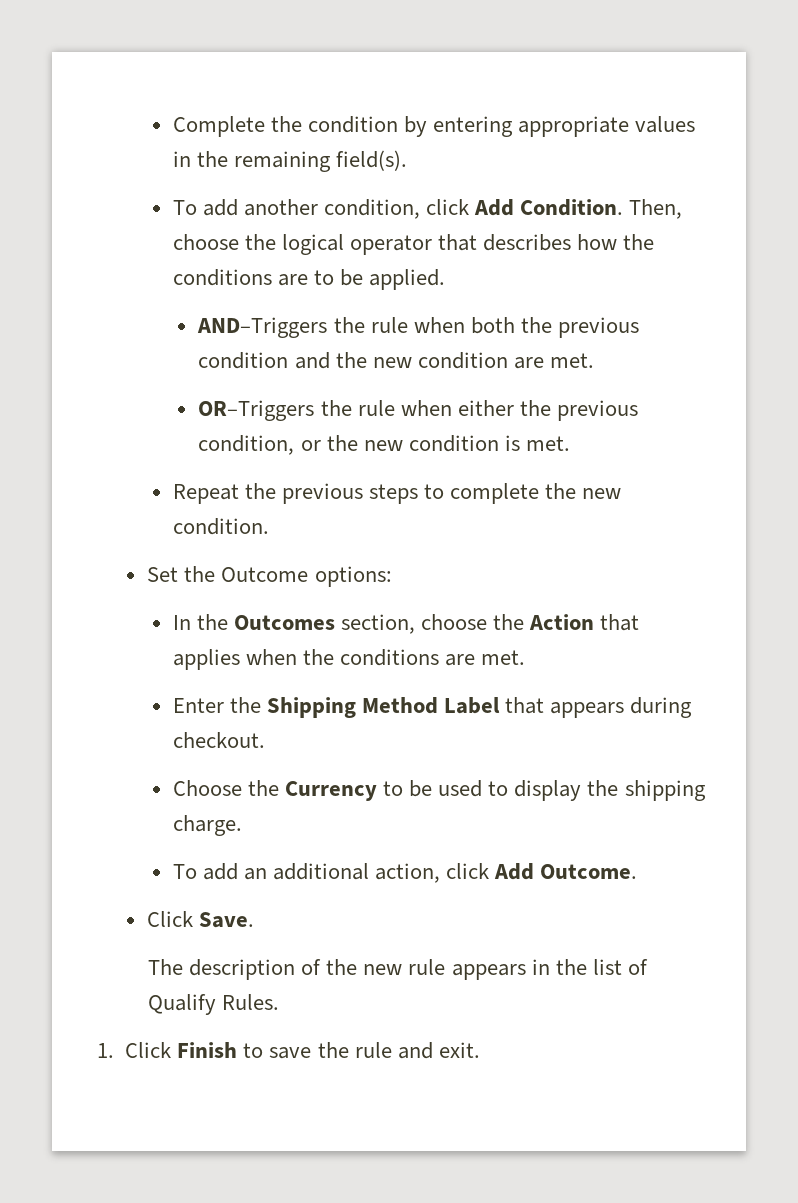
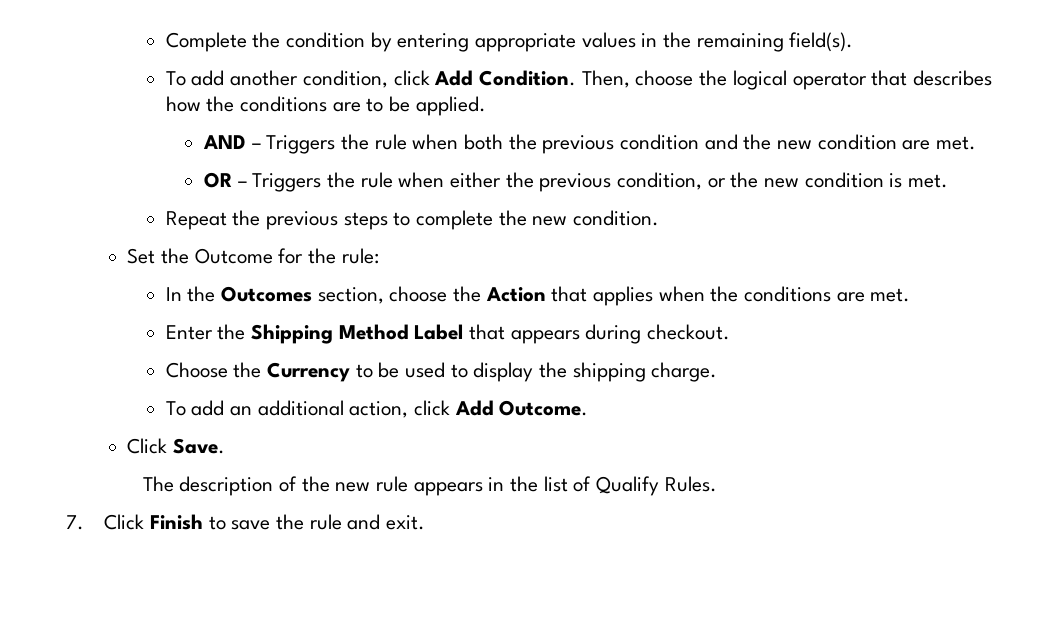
[197,317,328,338] AND–Triggers -> [203,135,336,154] AND – Triggers
[198,400,315,421] OR–Triggers -> [204,172,322,192] OR – Triggers
[314,566,392,587] options: -> [278,248,379,264] for the rule:
[97,1043,114,1058] 1. -> [66,515,84,530] 7.

